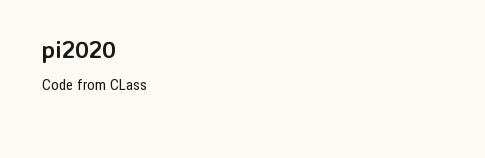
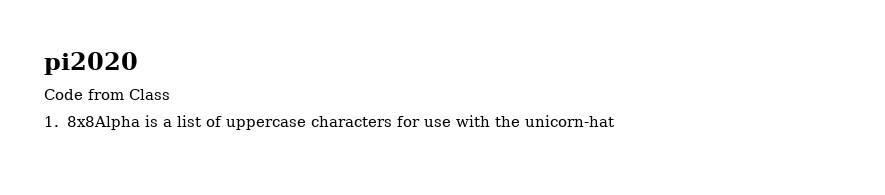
[110,79,148,90] CLass -> [129,89,170,100] [44,115,614,130] Class // 1. 8x8Alpha is a list of uppercase characters for use with the unicorn-hat

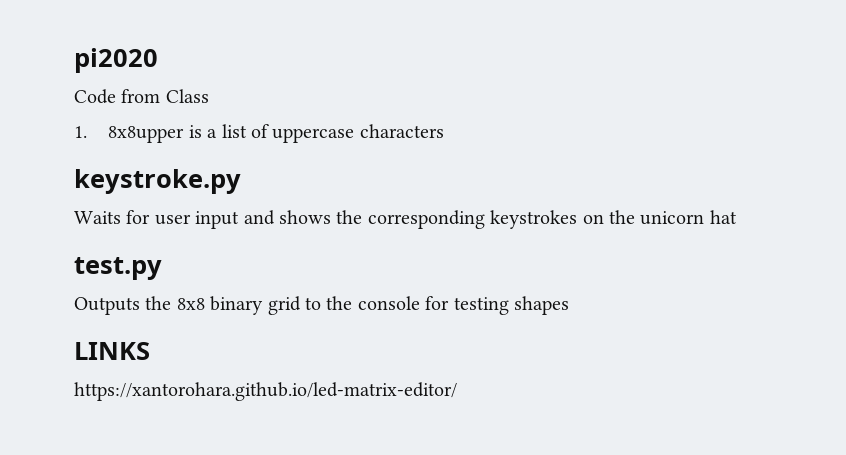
[66,116,140,130] 8x8Alpha -> [108,126,185,143] 8x8upper
[396,115,614,127] for use with the unicorn-hat -> [74,169,241,194] [74,210,737,229] [74,257,162,280] [74,296,569,315] [74,342,150,360] [74,382,457,401] // keystroke.py // Waits for user input and shows the corresponding keystrokes on the unicorn hat // test.py // Outputs the 8x8 binary grid to the console for testing shapes // LINKS // https://xantorohara.github.io/led-matrix-editor/

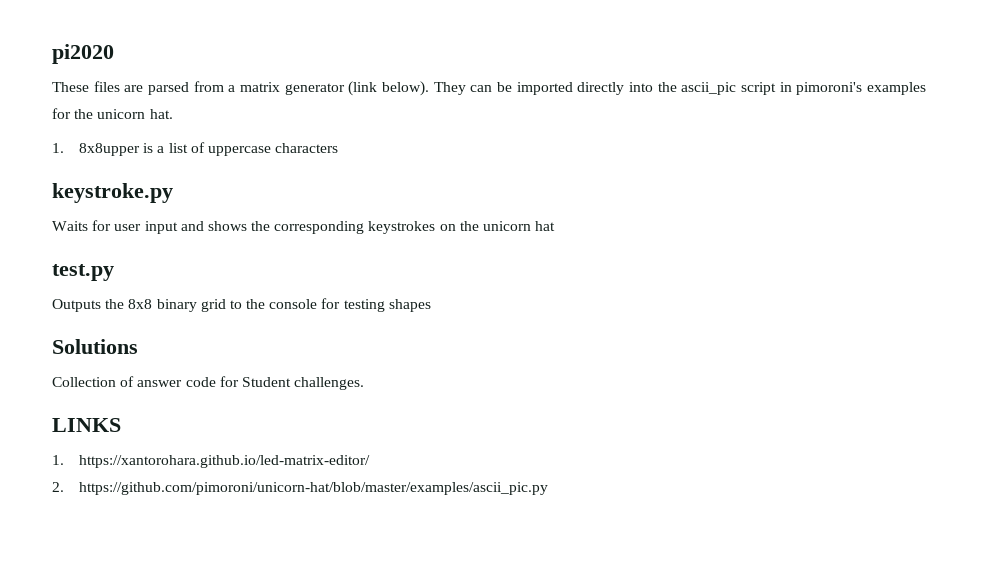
[74,89,209,104] Code from Class -> [52,81,926,96] [52,108,173,119] These files are parsed from a matrix generator (link below). They can be imported directly into the ascii_pic script in pimoroni's examples for the unicorn hat.
(569, 305) none -> [52,339,138,354] [52,376,365,390] // Solutions // Collection of answer code for Student challenges.
(150, 351) none -> [52,455,64,465] 1.
(457, 391) none -> [52,482,549,495] // 2. https://github.com/pimoroni/unicorn-hat/blob/master/examples/ascii_pic.py

